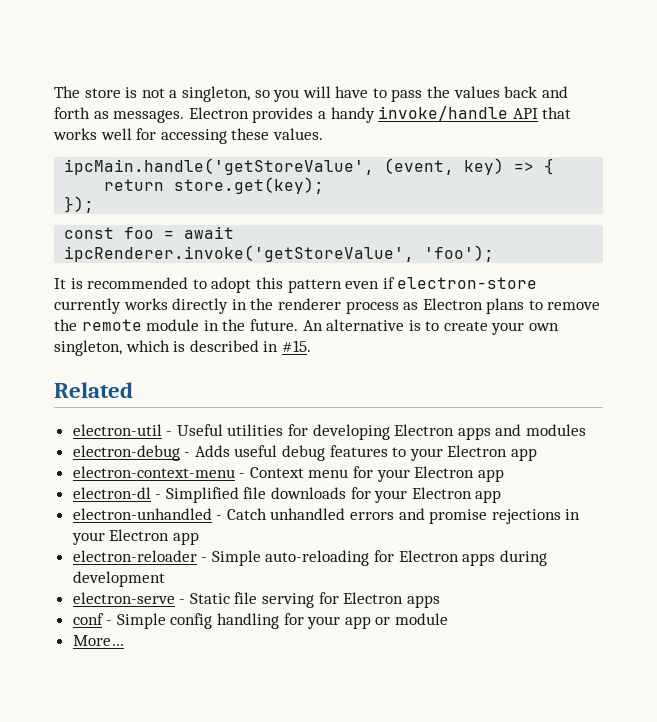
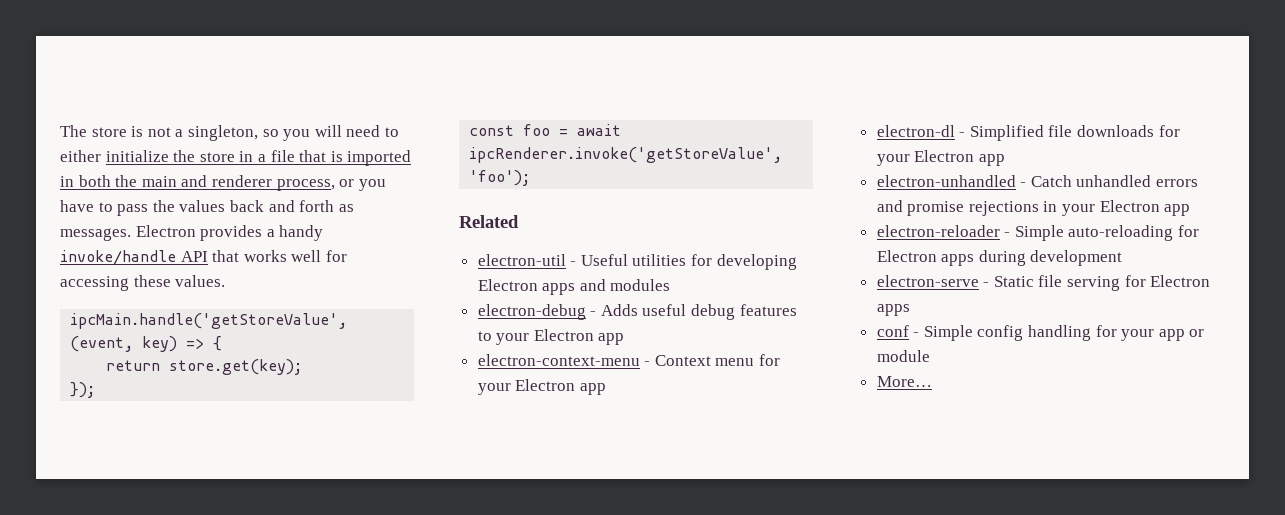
(331, 92) none -> [346,125,399,137] [60,150,412,166] [60,175,386,191] need to either initialize the store in a file that is imported in both the main and renderer process, or you
[54,277,538,293] [54,298,601,314] [54,319,560,335] [54,340,311,356] // It is recommended to adopt this pattern even if electron-store currently works directly in the renderer process as Electron plans to remove the remote module in the future. An alternative is to create your own singleton, which is described in #15. -> (531, 178) none

